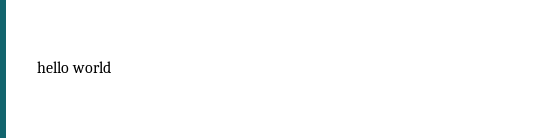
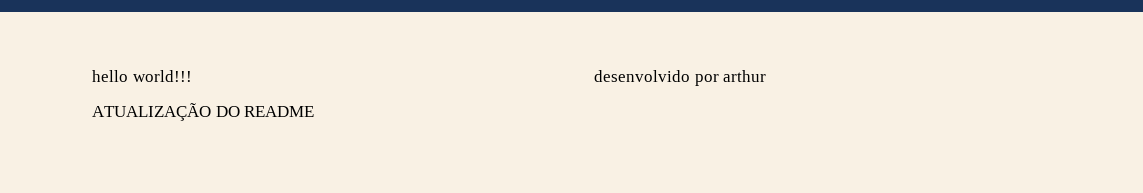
[72,61,112,73] world -> [132,70,192,82] [92,103,315,121] [594,70,767,86] world!!! // ATUALIZAÇÃO DO README // desenvolvido por arthur

